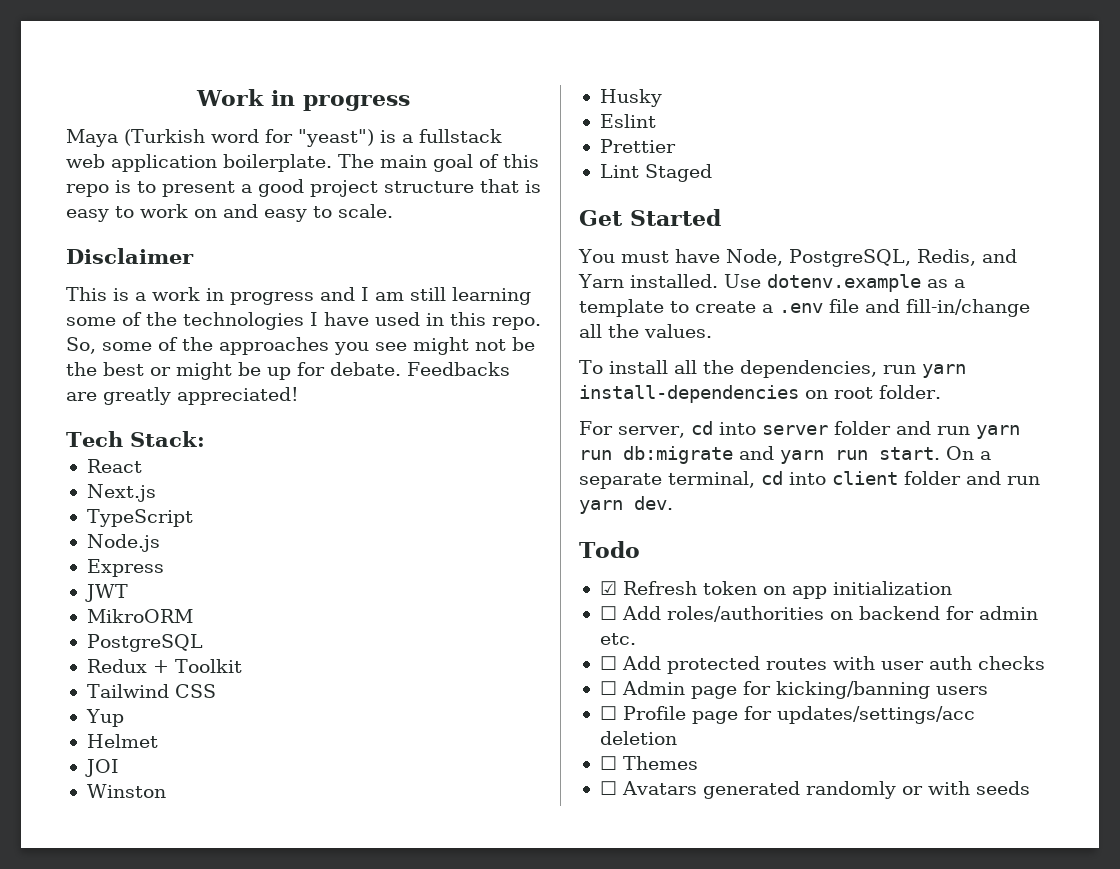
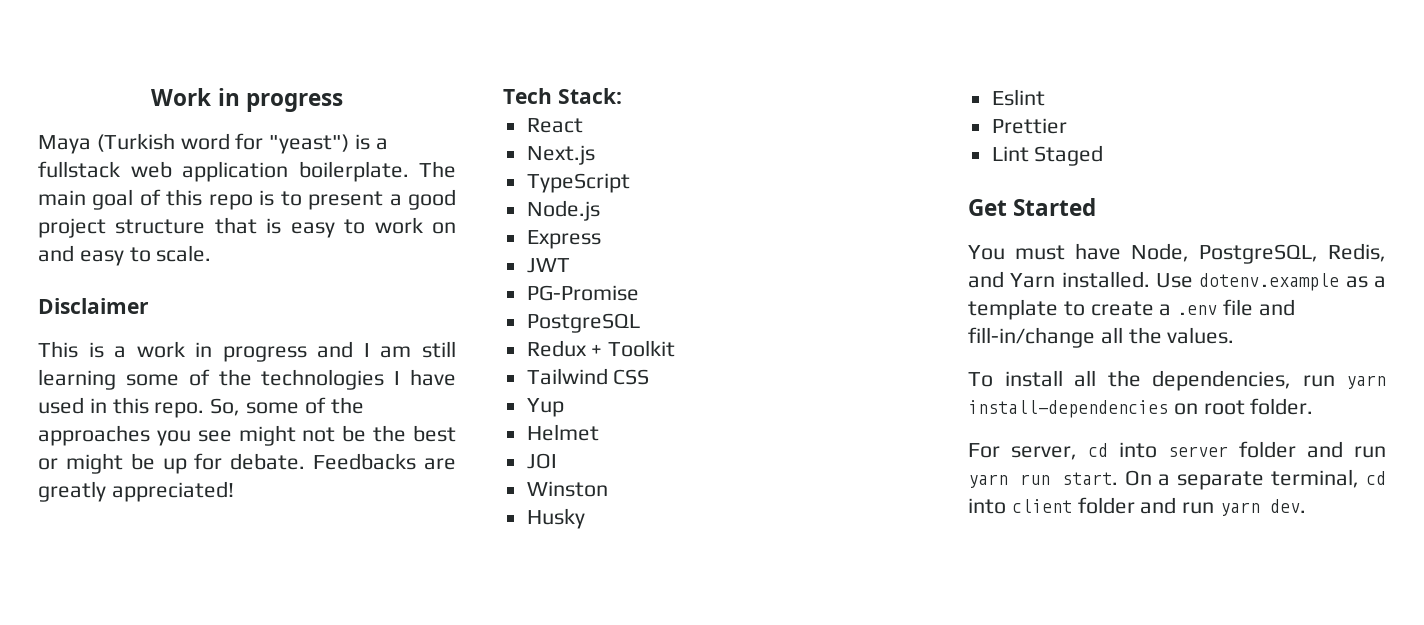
[86,609,193,623] MikroORM -> [526,285,639,301] PG-Promise
[623,446,868,464] db:migrate and yarn run -> (1050, 479) none
[579,541,640,558] [599,581,952,599] [599,606,1038,622] [599,633,636,645] [599,656,1045,674] [599,681,988,699] [599,706,975,724] [599,731,677,745] [599,756,698,770] [599,781,1030,799] // Todo // ☑ Refresh token on app initialization // ☐ Add roles/authorities on backend for admin etc. // ☐ Add protected routes with user auth checks // ☐ Admin page for kicking/banning users // ☐ Profile page for updates/settings/acc deletion // ☐ Themes // ☐ Avatars generated randomly or with seeds -> (1307, 506) none

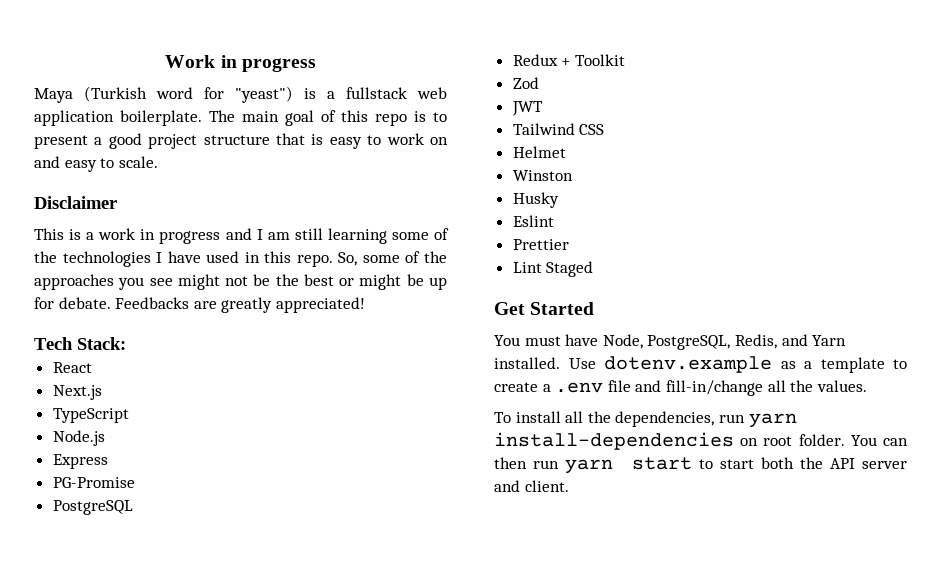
[526,258,570,273] // JWT -> (108, 461) none
(676, 348) none -> [512,77,539,89] [511,101,543,116] // Zod // JWT
[526,398,564,417] // Yup -> (605, 129) none
[526,453,557,469] // JOI -> (566, 152) none
[968,441,1386,460] [968,469,1386,490] [968,497,1307,516] // For server, cd into server folder and run yarn run start. On a separate terminal, cd into client folder and run yarn dev. -> [850,435,908,446] [494,457,907,474] [494,480,569,492] You can then run yarn start to start both the API server and client.

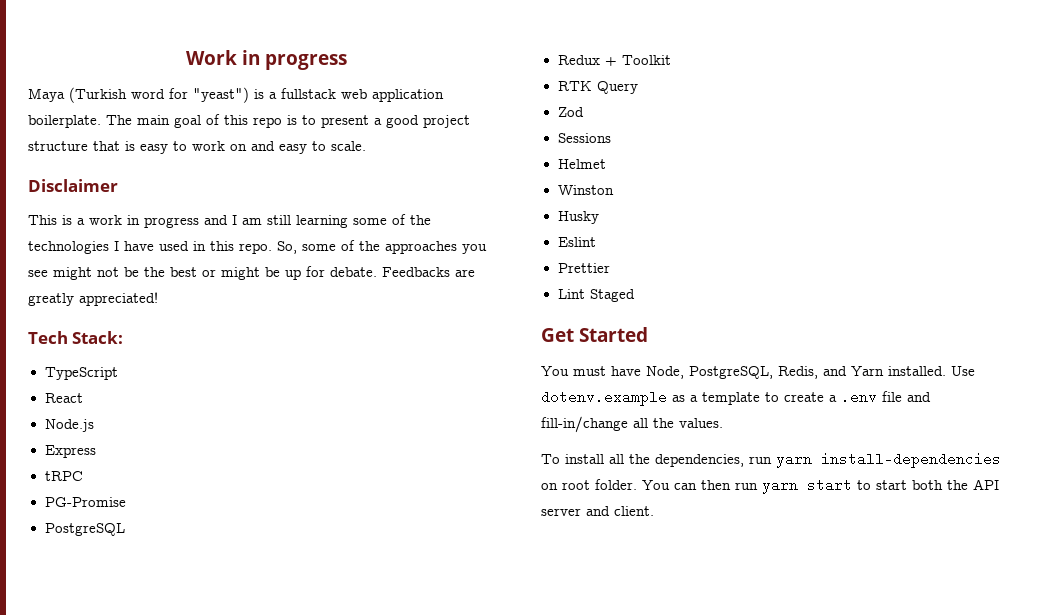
(126, 343) none -> [44,367,118,380] // TypeScript
[52,385,102,400] [52,408,129,423] // Next.js // TypeScript -> (83, 398) none
(108, 461) none -> [44,471,83,481] // tRPC
(625, 60) none -> [557,81,638,94] // RTK Query
[511,101,543,116] [512,123,605,135] JWT // Tailwind CSS -> [557,133,611,143] Sessions

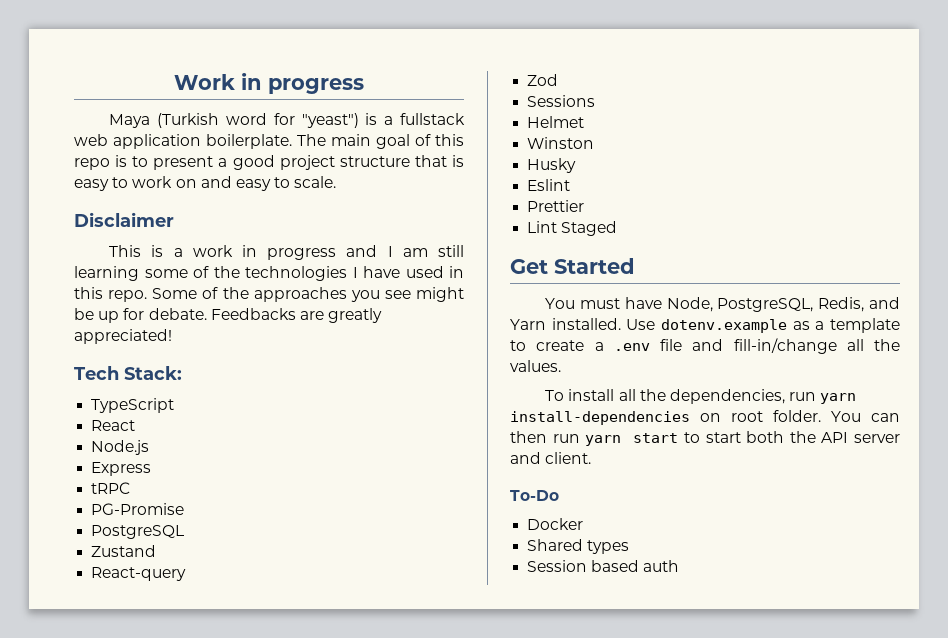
[277,241,336,254] So, some -> [152,288,198,299] Some
[97,267,260,280] not be the best or might -> (464, 294) none
[557,55,671,66] [557,81,638,94] Redux + Toolkit // RTK Query -> [91,545,157,557] [91,567,187,581] Zustand // React-query
(654, 511) none -> [510,490,559,501] [527,518,584,530] [527,539,630,554] [527,560,680,572] // To-Do // Docker // Shared types // Session based auth

